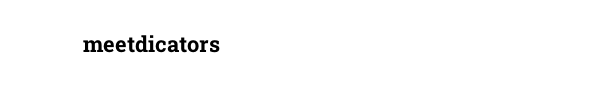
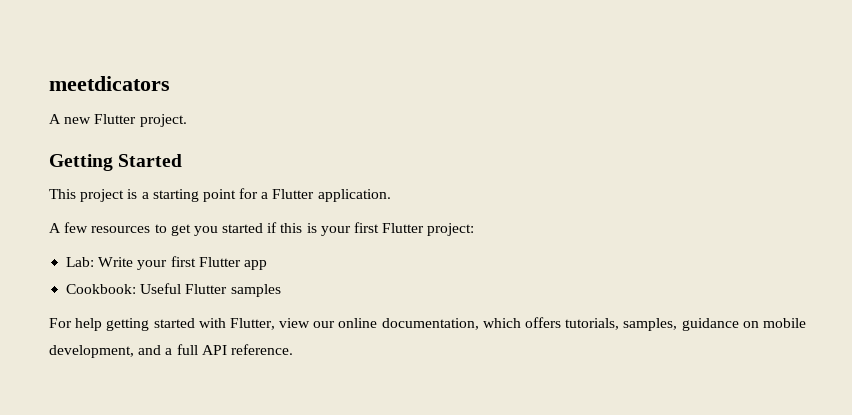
(220, 44) none -> [49,114,187,127] [49,154,183,171] [49,188,391,202] [49,222,475,236] [66,256,267,270] [66,283,281,297] [49,317,806,331] [49,344,293,358] // A new Flutter project. // Getting Started // This project is a starting point for a Flutter application. // A few resources to get you started if this is your first Flutter project: // Lab: Write your first Flutter app // Cookbook: Useful Flutter samples // For help getting started with Flutter, view our online documentation, which offers tutorials, samples, guidance on mobile development, and a full API reference.

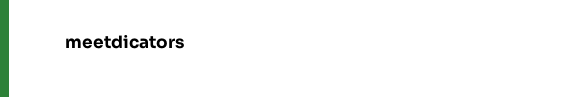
[49,114,187,127] [49,154,183,171] [49,188,391,202] [49,222,475,236] [66,256,267,270] [66,283,281,297] [49,317,806,331] [49,344,293,358] // A new Flutter project. // Getting Started // This project is a starting point for a Flutter application. // A few resources to get you started if this is your first Flutter project: // Lab: Write your first Flutter app // Cookbook: Useful Flutter samples // For help getting started with Flutter, view our online documentation, which offers tutorials, samples, guidance on mobile development, and a full API reference. -> (184, 41) none

